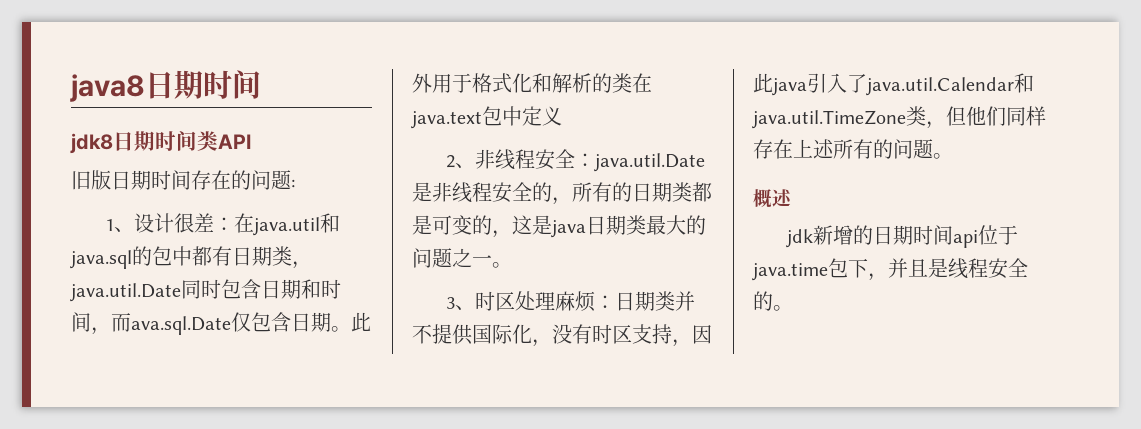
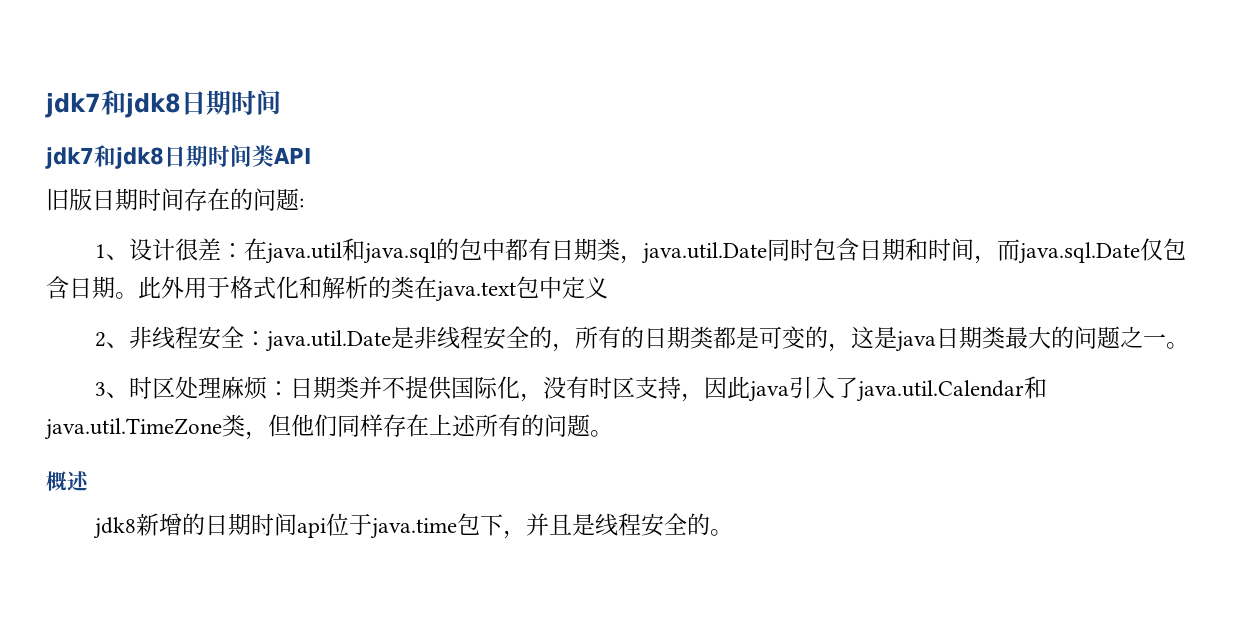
[70,74,145,102] java8 -> [45,90,181,118] jdk7和jdk8
(261, 84) none -> [45,145,116,169] jdk7和
[131,316,231,335] ava.sql.Date -> [1018,242,1141,264] java.sql.Date
[785,229,813,248] jdk -> [93,517,137,539] jdk8

